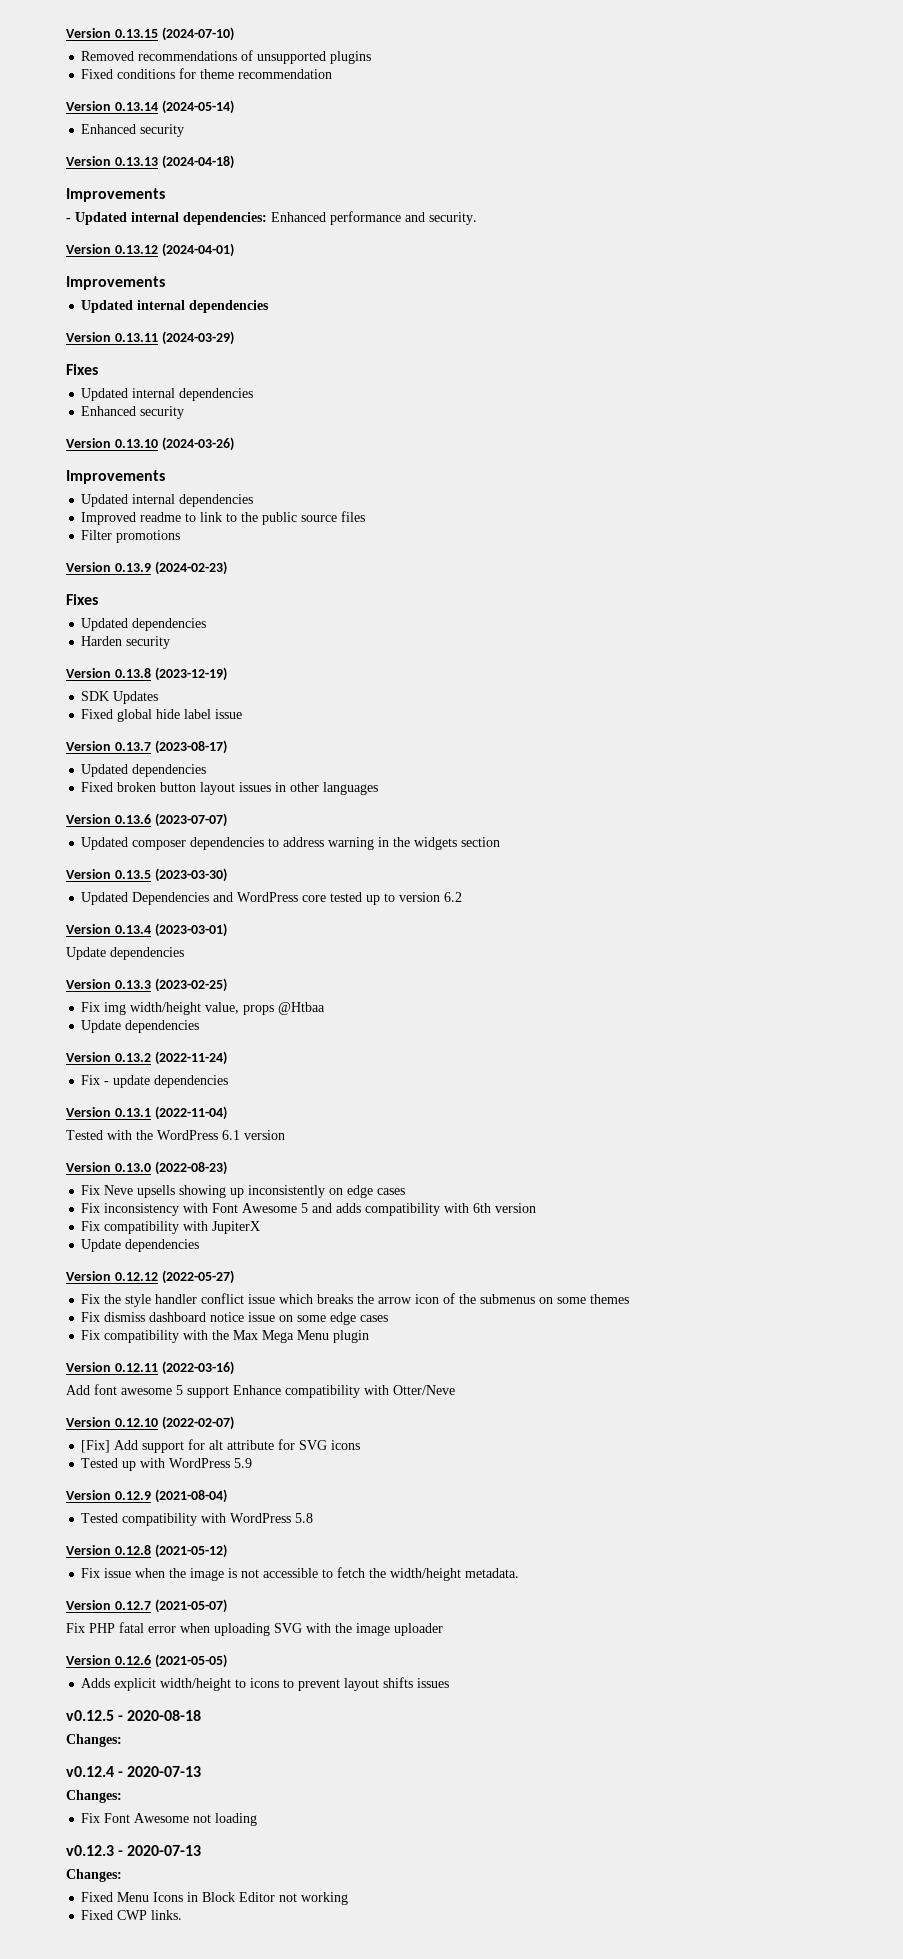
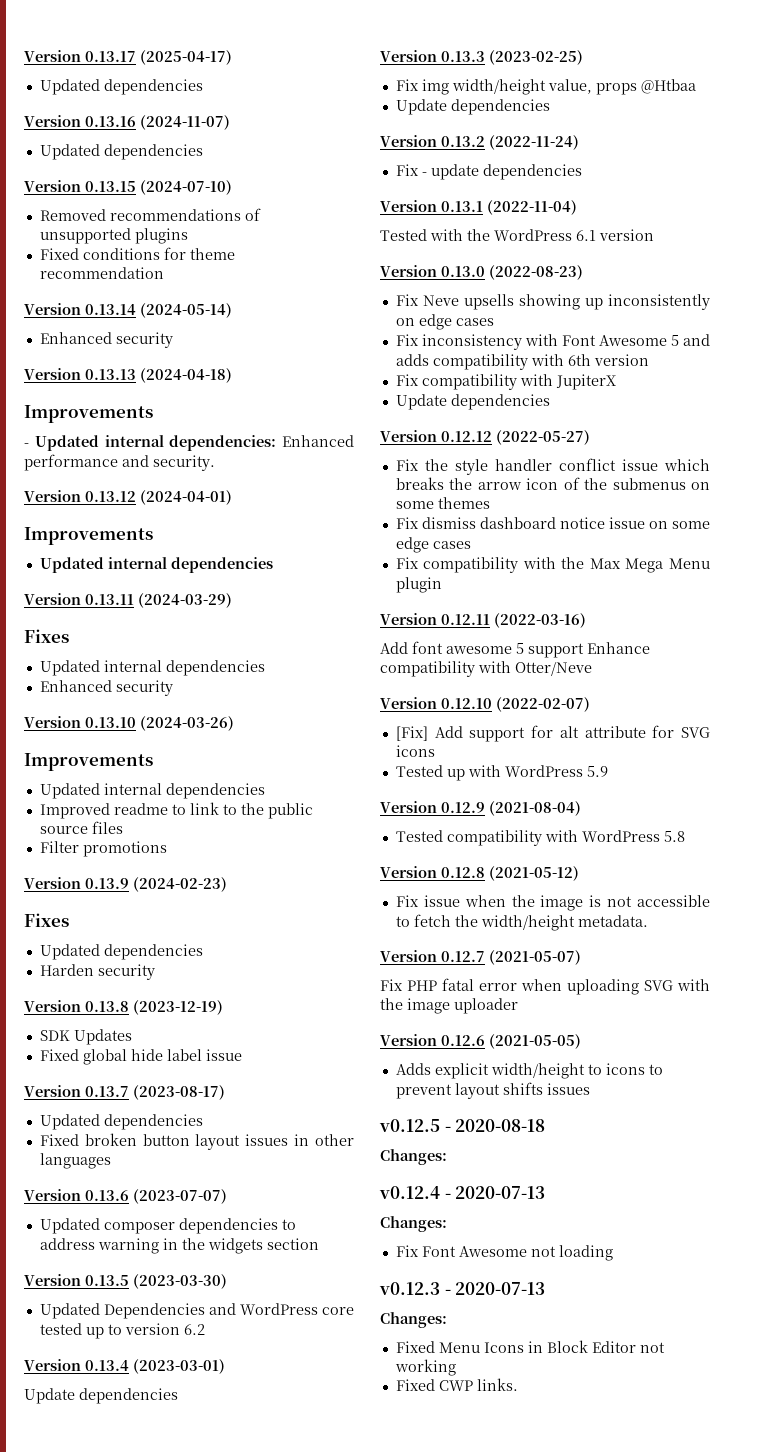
[66,28,111,38] Version -> [24,50,232,65] [39,79,203,95] [24,115,230,130] [39,144,203,160] [24,180,81,192] Version 0.13.17 (2025-04-17) // Updated dependencies // Version 0.13.16 (2024-11-07) // Updated dependencies // Version

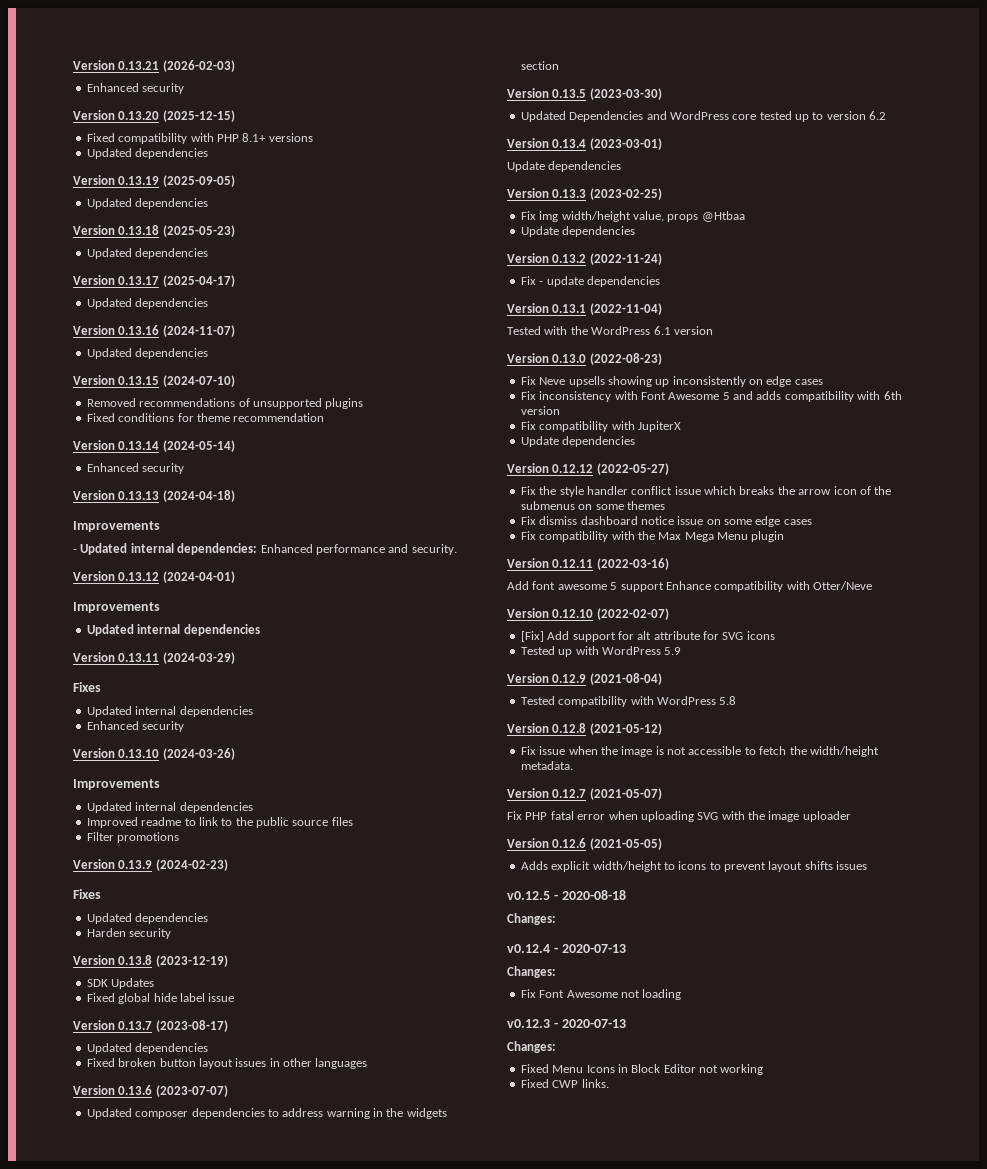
[24,50,81,62] Version -> [73,60,235,72] [86,83,185,94] [73,110,235,122] [86,133,313,144] [86,148,209,159] [73,175,235,187] [86,198,209,209] [73,225,235,237] [86,248,209,259] [73,275,115,285] Version 0.13.21 (2026-02-03) // Enhanced security // Version 0.13.20 (2025-12-15) // Fixed compatibility with PHP 8.1+ versions // Updated dependencies // Version 0.13.19 (2025-09-05) // Updated dependencies // Version 0.13.18 (2025-05-23) // Updated dependencies // Version

